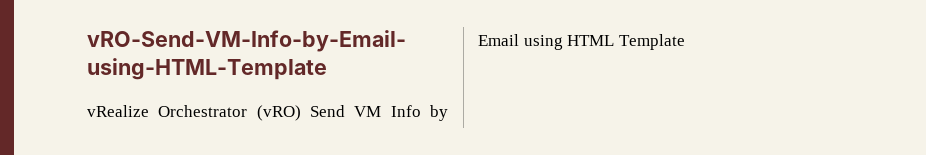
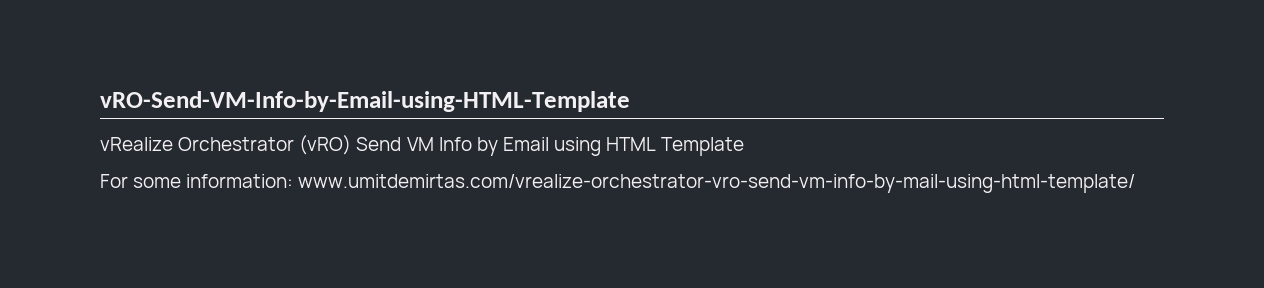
(685, 42) none -> [100,174,1136,193] // For some information: www.umitdemirtas.com/vrealize-orchestrator-vro-send-vm-info-by-mail-using-html-template/

